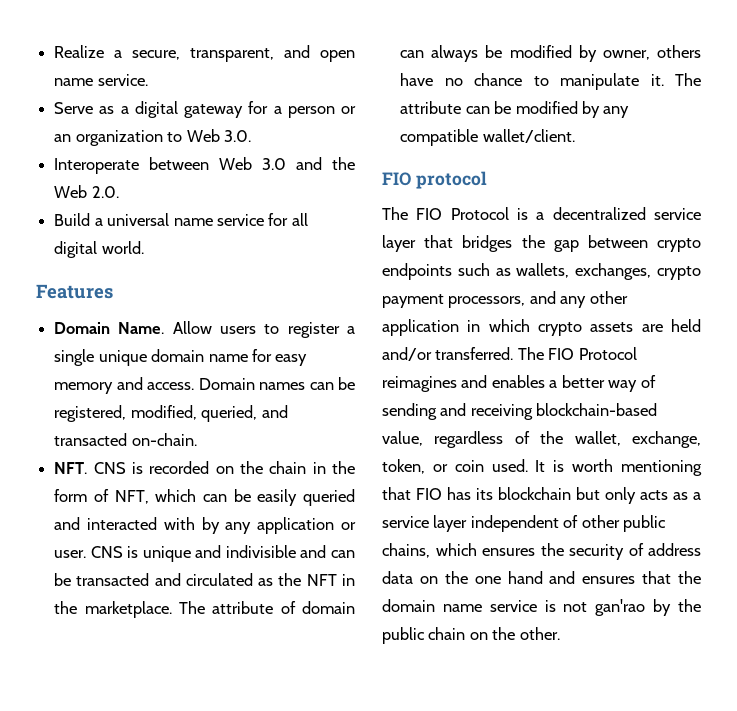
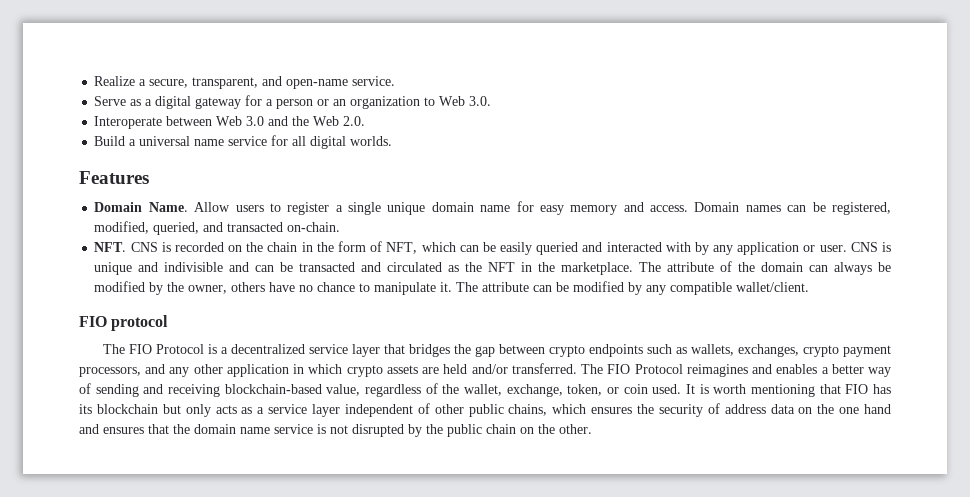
[320,50,356,62] [54,78,94,86] open name -> [286,79,349,89] open-name
[101,241,144,254] world. -> [350,136,393,146] worlds.
(296, 607) none -> [738,262,756,272] the
(597, 53) none -> [167,282,185,292] the
[595,599,646,616] gan'rao -> [352,424,404,437] disrupted

